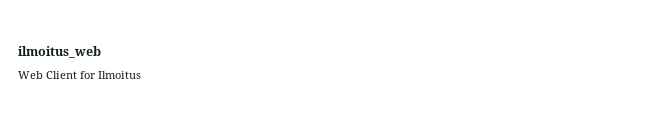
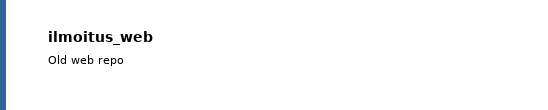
[18,71,141,79] Web Client for Ilmoitus -> [48,55,124,66] Old web repo

